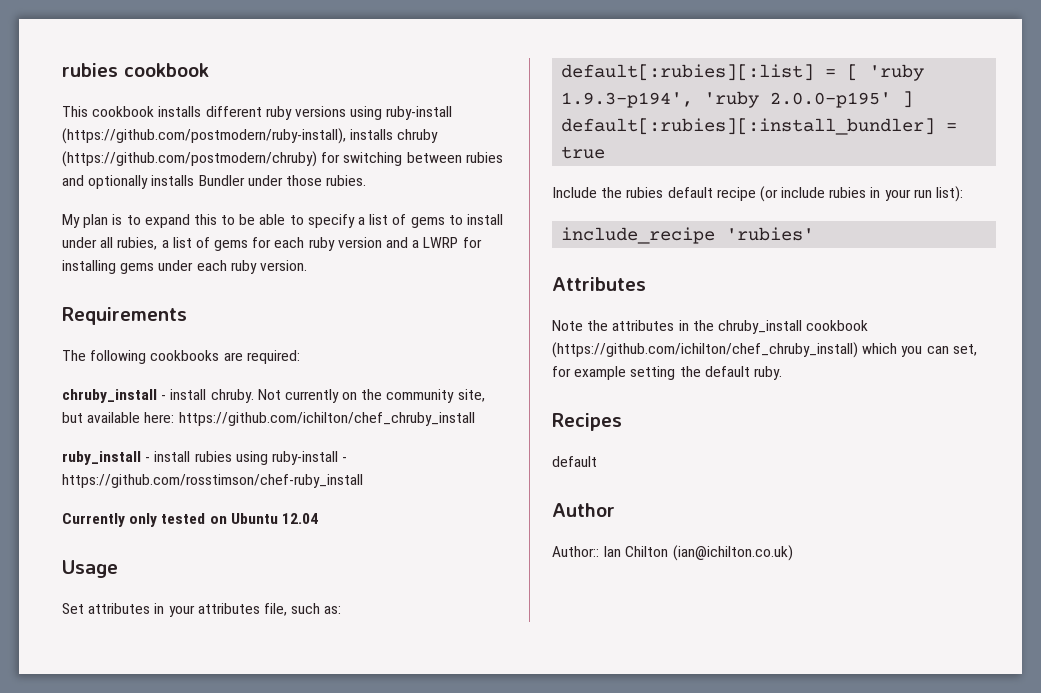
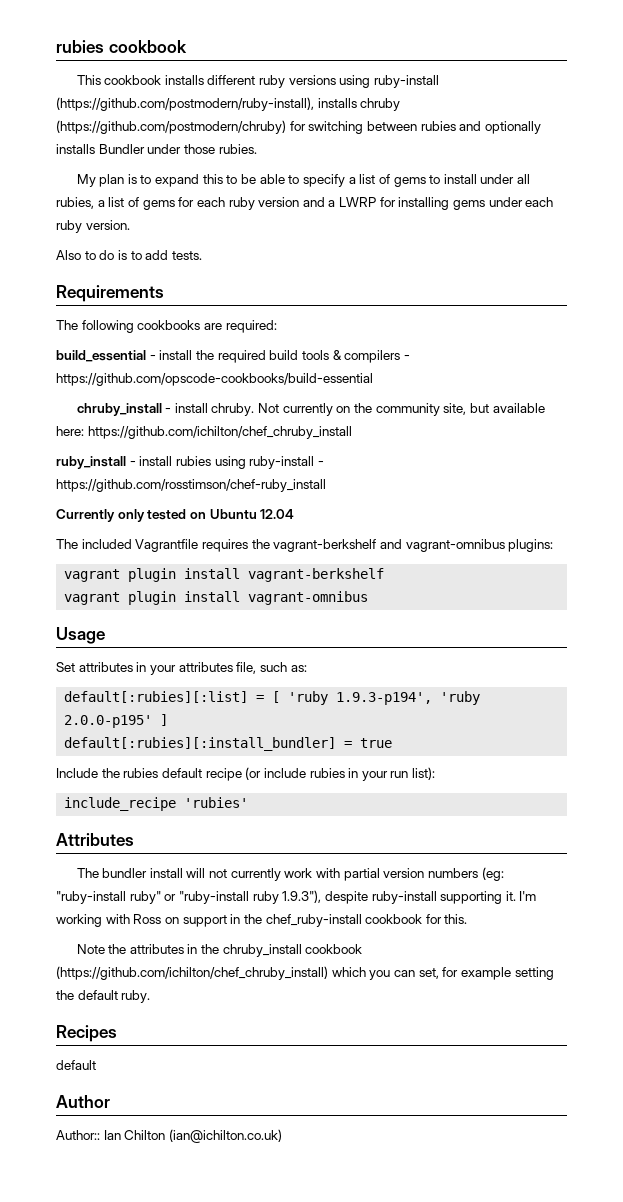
(307, 265) none -> [56,250,202,260] // Also to do is to add tests.
(300, 357) none -> [56,350,410,363] [56,373,373,386] // build_essential - install the required build tools & compilers - https://github.com/opscode-cookbooks/build-essential
(318, 518) none -> [56,539,554,552] [64,568,385,582] [64,591,369,605] // The included Vagrantfile requires the vagrant-berkshelf and vagrant-omnibus plugins: // vagrant plugin install vagrant-berkshelf // vagrant plugin install vagrant-omnibus
(646, 284) none -> [76,867,504,881] [56,890,537,904] [56,914,468,927] // The bundler install will not currently work with partial version numbers (eg: "ruby-install ruby" or "ruby-install ruby 1.9.3"), despite ruby-install supporting it. I'm working with Ross on support in the chef_ruby-install cookbook for this.

